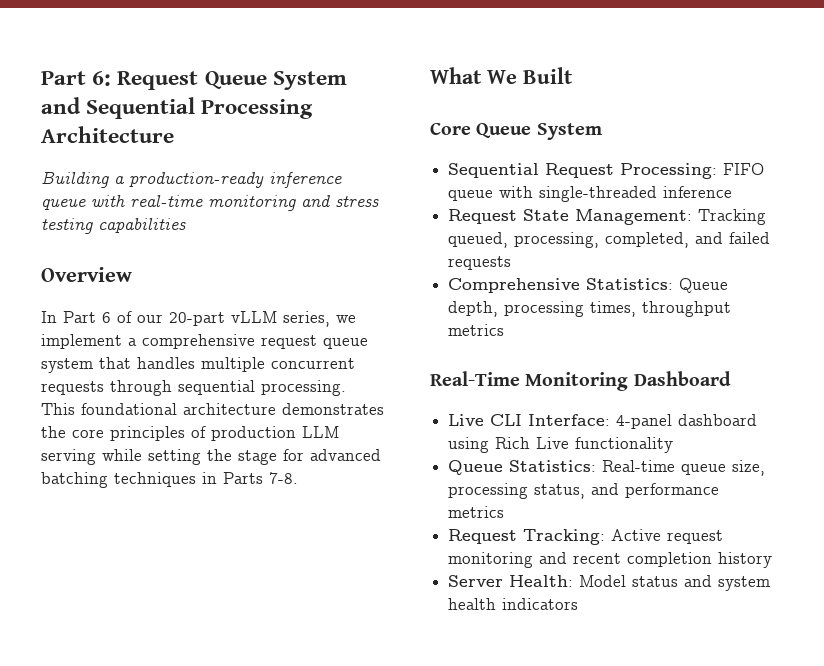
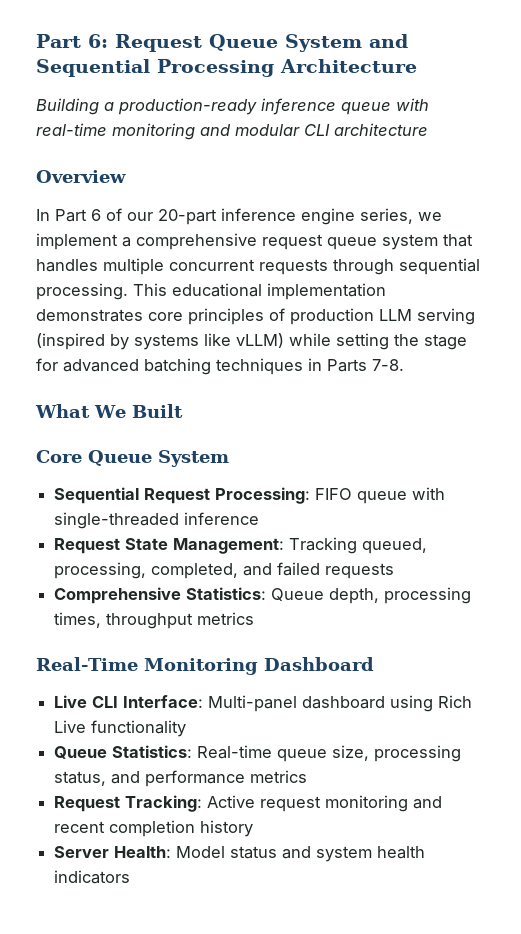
[335,196,379,207] [41,218,186,234] stress testing capabilities -> [235,123,428,136] modular CLI architecture
[231,311,277,323] vLLM -> [221,208,355,225] inference engine
[81,403,384,415] [41,426,66,438] foundational architecture demonstrates the -> [172,283,386,300] [36,309,143,322] educational implementation demonstrates
(96, 457) none -> [36,333,284,350] (inspired by systems like vLLM)
[616,414,673,429] 4-panel -> [208,695,298,712] Multi-panel

